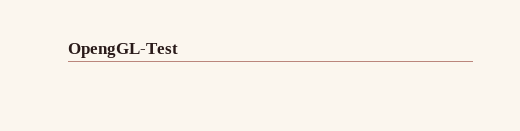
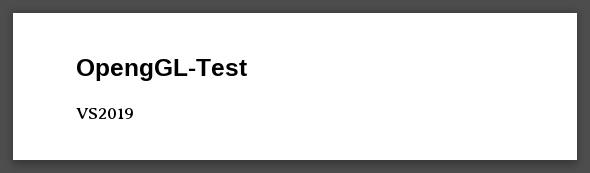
(178, 50) none -> [76,108,134,119] // VS2019

